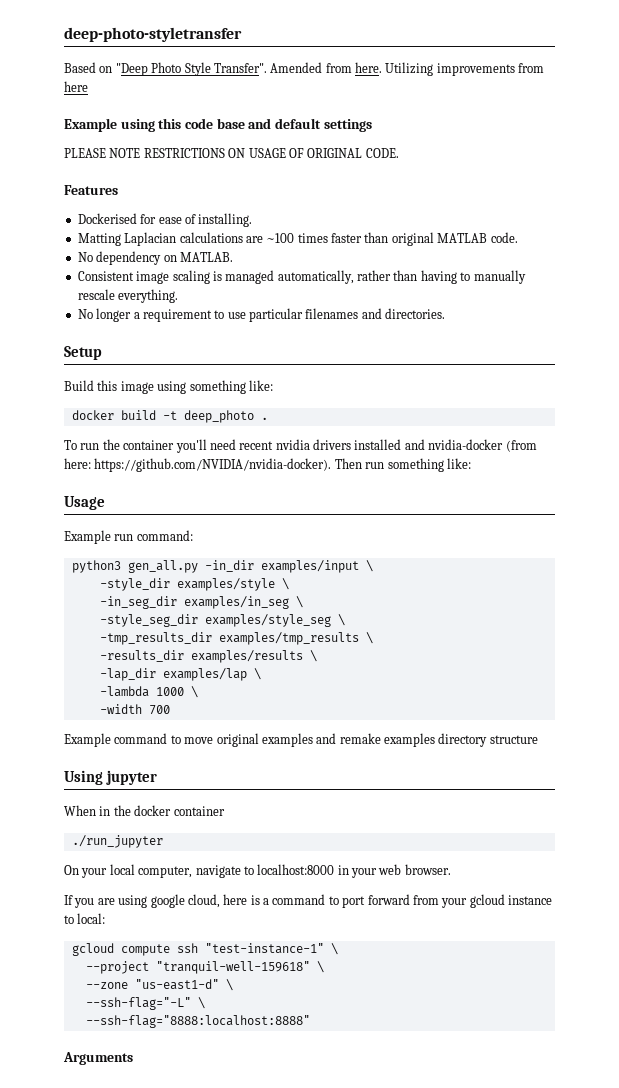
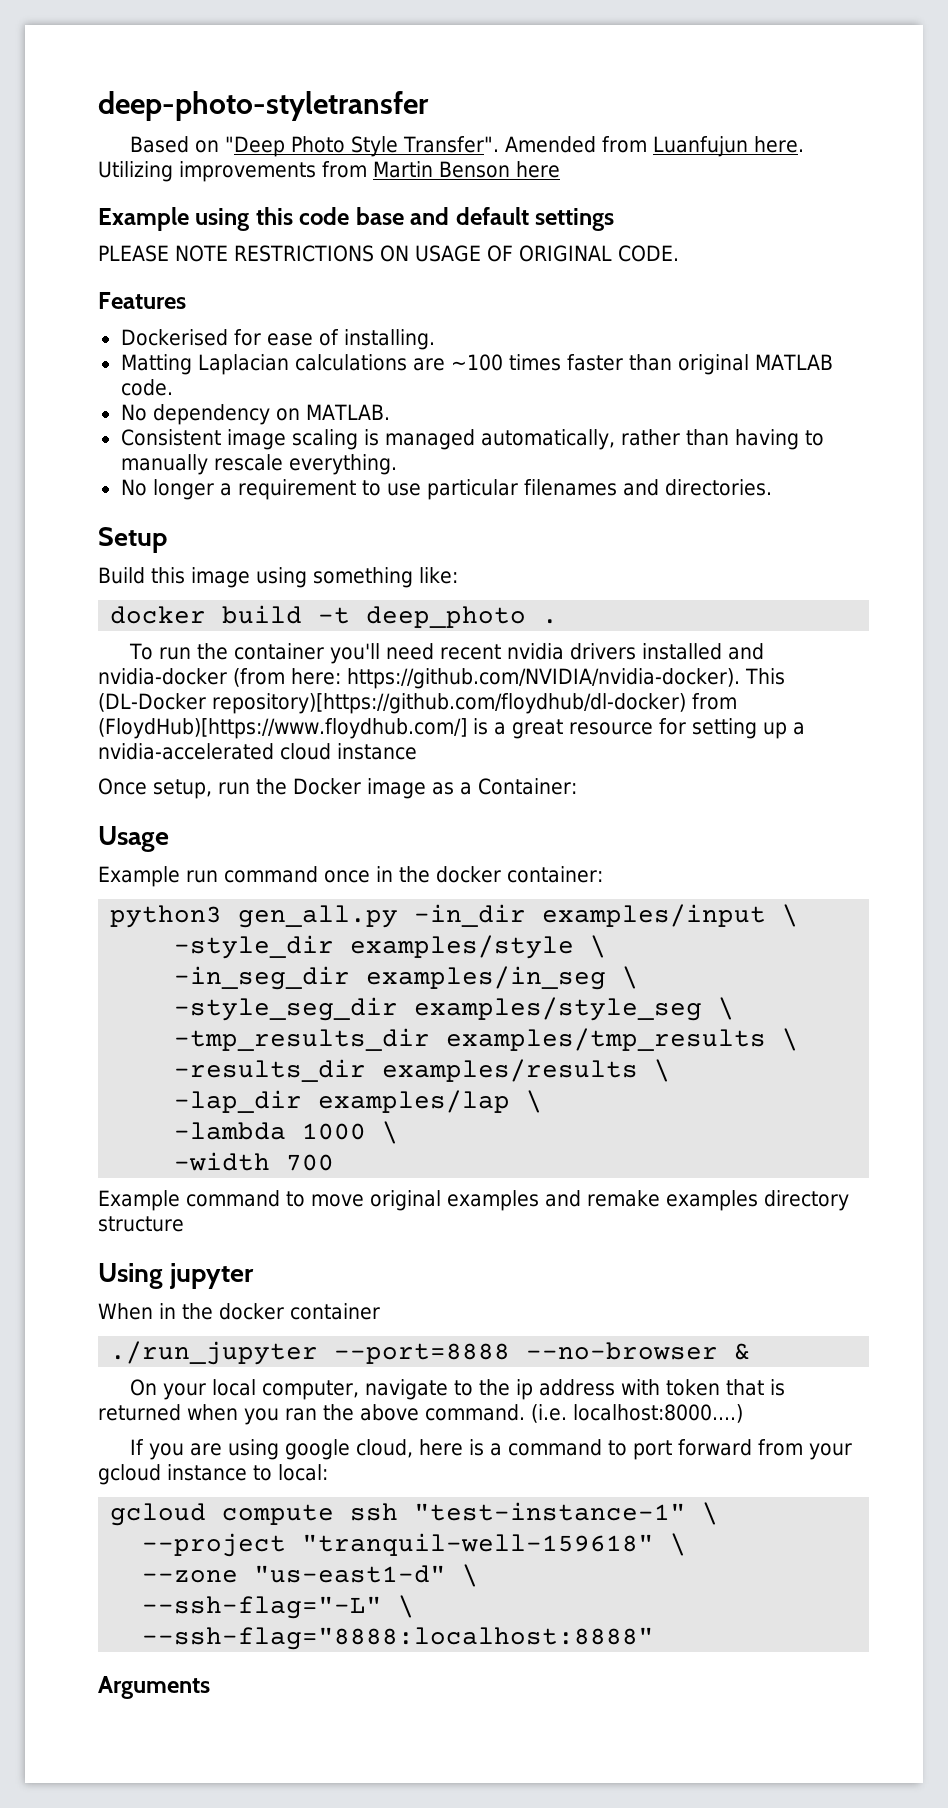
(352, 68) none -> [653,136,749,157] Luanfujun
(545, 68) none -> [373,161,510,178] Martin Benson
[334,458,471,472] [64,496,105,510] [64,530,193,544] Then run something like: // Usage // Example run command: -> [744,668,785,685] [98,693,737,714] [98,718,805,739] [98,743,417,760] [98,778,577,799] [98,826,169,852] [98,866,603,887] This (DL-Docker repository)[https://github.com/floydhub/dl-docker) from (FloydHub)[https://www.floydhub.com/] is a great resource for setting up a nvidia-accelerated cloud instance // Once setup, run the Docker image as a Container: // Usage // Example run command once in the docker container:
(163, 841) none -> [334,1342,751,1364] --port=8888 --no-browser &
[257,864,451,878] localhost:8000 in your web browser. -> [478,1379,785,1400] [98,1404,743,1425] the ip address with token that is returned when you ran the above command. (i.e. localhost:8000....)

